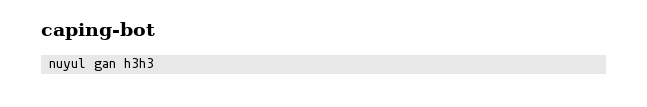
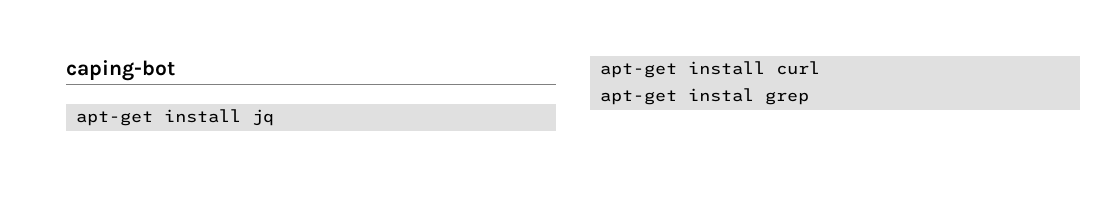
[49,58,155,71] nuyul gan h3h3 -> [75,109,274,126] [599,61,820,78] [599,88,809,105] apt-get install jq // apt-get install curl // apt-get instal grep

